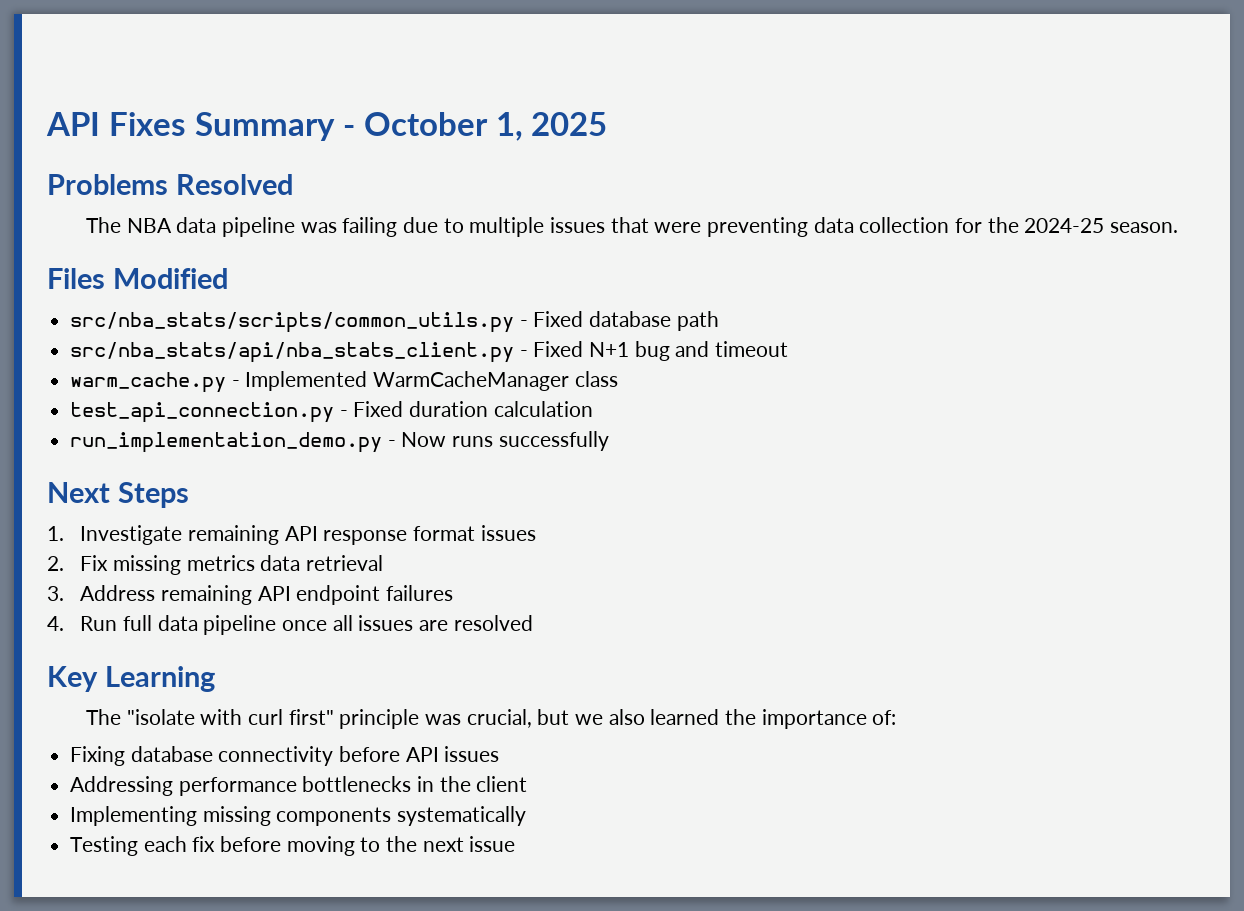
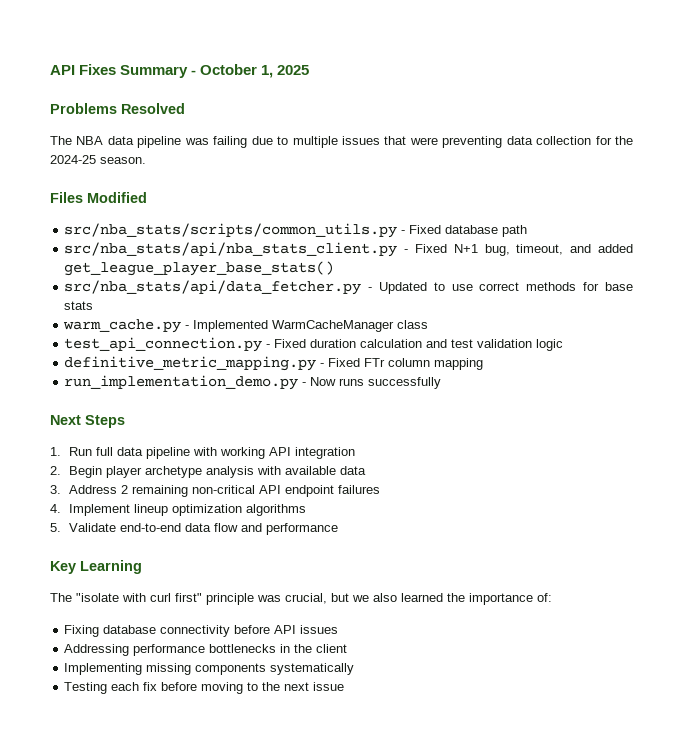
[634,341,789,361] bug and timeout -> [484,244,634,256] [64,261,335,276] [64,280,633,295] [64,301,94,310] bug, timeout, and added get_league_player_base_stats() // src/nba_stats/api/data_fetcher.py - Updated to use correct methods for base stats
(593, 409) none -> [426,339,564,351] [64,356,484,371] and test validation logic // definitive_metric_mapping.py - Fixed FTr column mapping
[80,525,536,545] [47,555,384,575] Investigate remaining API response format issues // 2. Fix missing metrics data retrieval -> [68,447,355,459] [50,466,366,478] Run full data pipeline with working API integration // 2. Begin player archetype analysis with available data
[161,585,253,605] remaining -> [120,485,255,497] 2 remaining non-critical
[80,615,533,635] Run full data pipeline once all issues are resolved -> [68,504,306,516] [50,523,338,535] Implement lineup optimization algorithms // 5. Validate end-to-end data flow and performance

